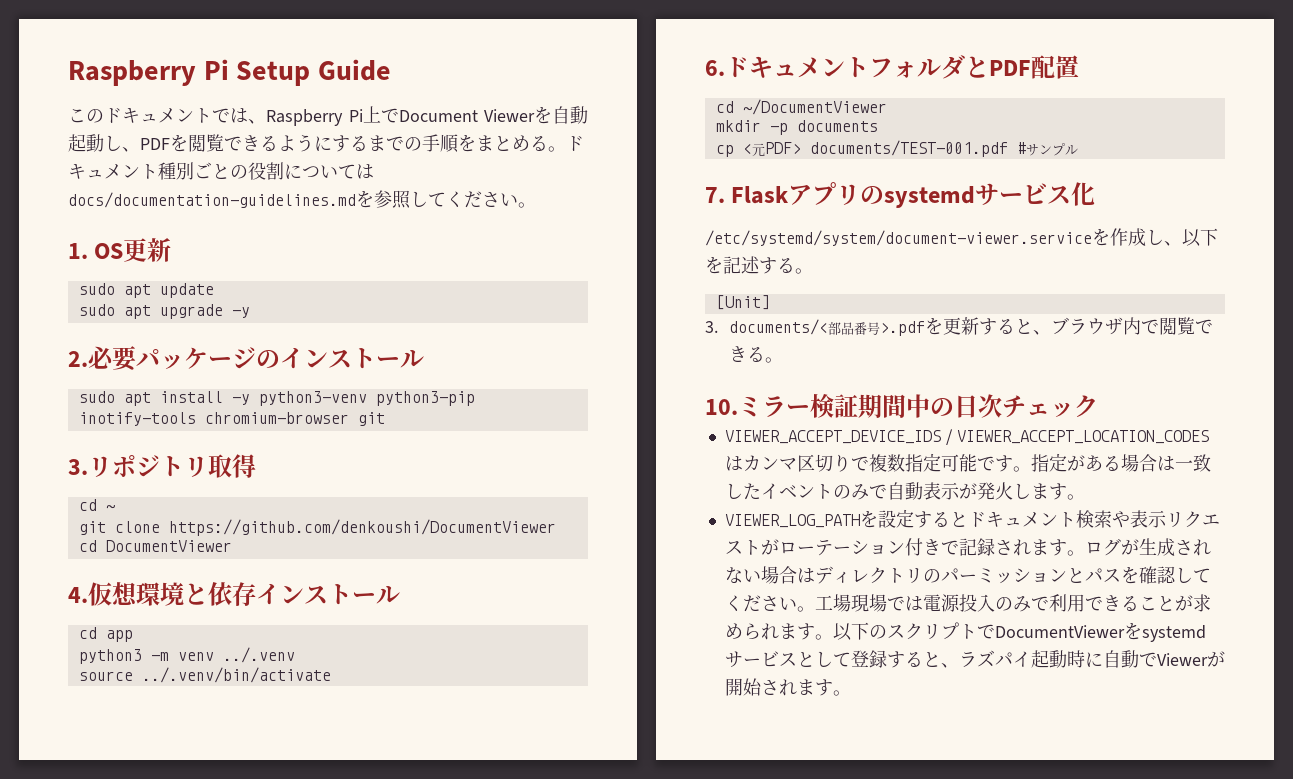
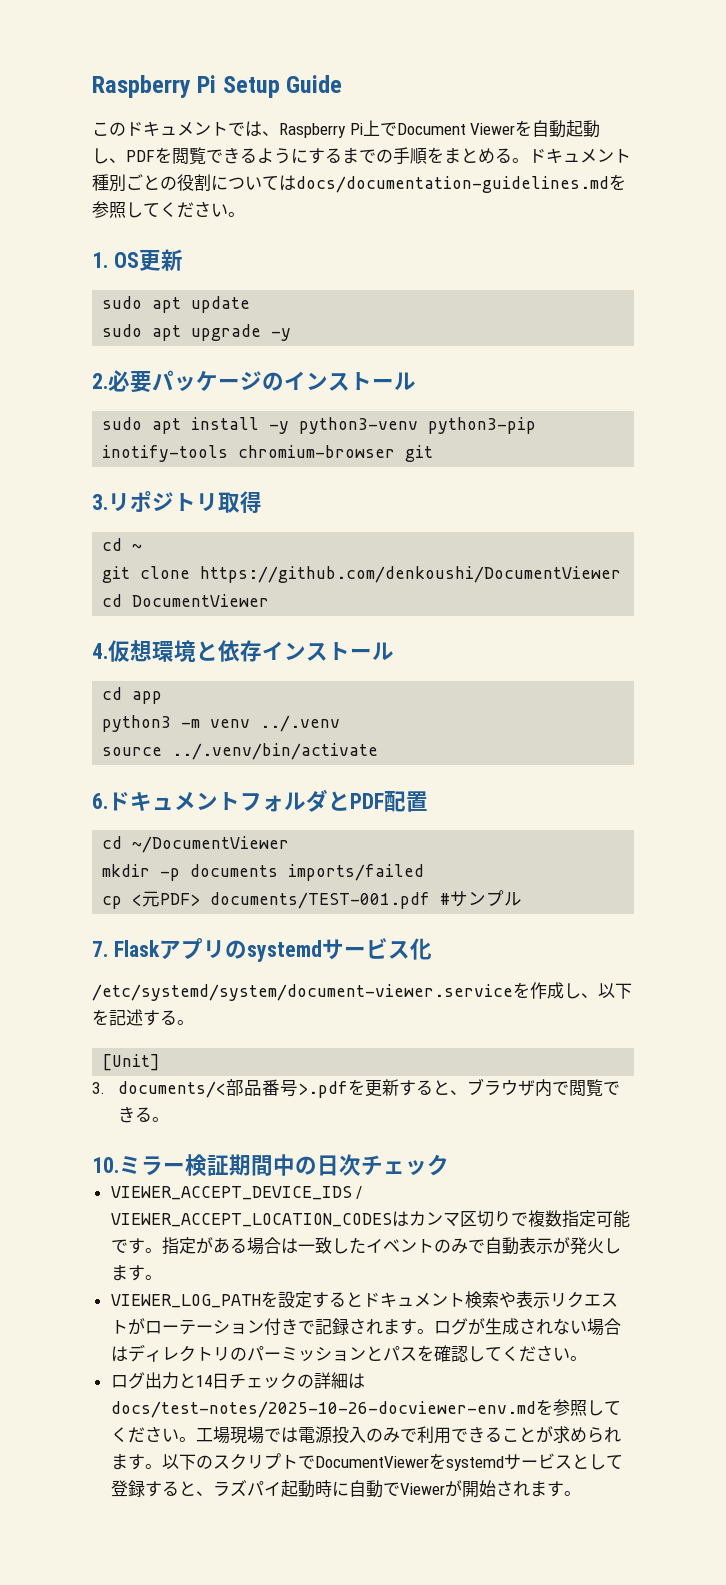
(878, 126) none -> [288,864,425,881] imports/failed
(815, 609) none -> [110,1372,365,1389] [110,1399,621,1418] [110,1426,196,1443] // ログ出力と14日チェックの詳細はdocs/test-notes/2025-10-26-docviewer-env.mdを参照してください。

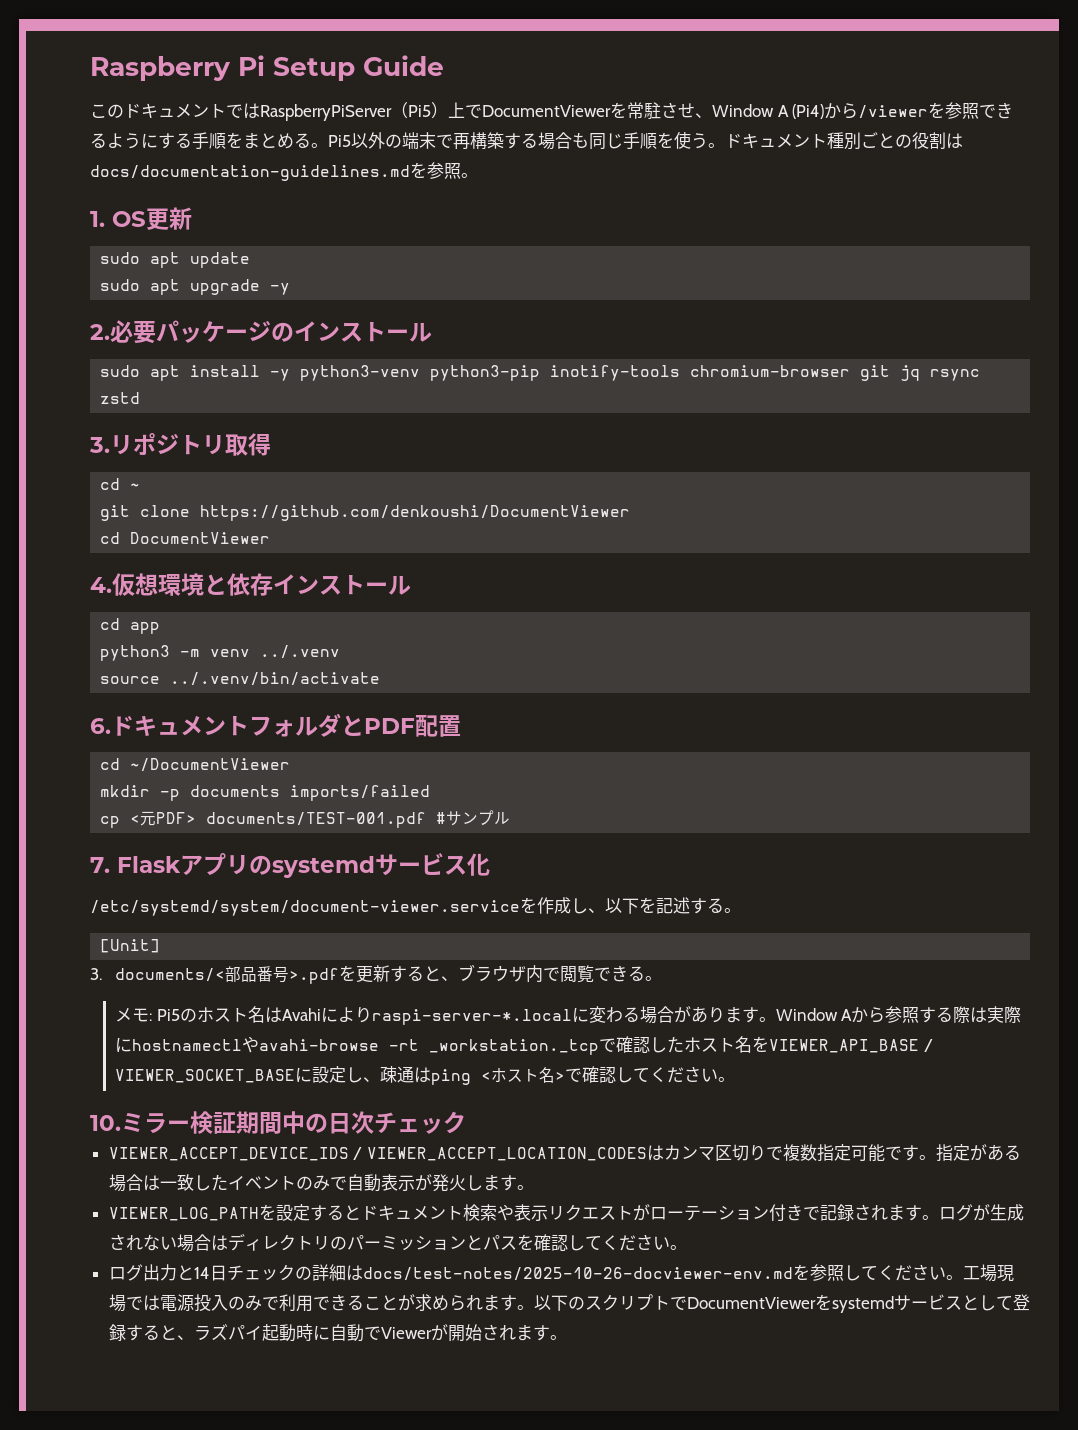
[262,120,601,138] [92,147,206,165] 、Raspberry Pi上でDocument Viewerを自動起動し、PDFを閲覧 -> [260,102,980,121] RaspberryPiServer（Pi5）上でDocumentViewerを常駐させ、Window A (Pi4)から/viewerを参照
[342,148,393,164] までの -> (192, 140) none
(529, 160) none -> [328,131,725,150] Pi5以外の端末で再構築する場合も同じ手順を使う。
[211,175,279,191] について -> (946, 140) none
[126,201,228,218] してください -> (461, 171) none
(434, 453) none -> [900,365,981,381] [100,392,141,404] jq rsync zstd
(169, 1119) none -> [114,1006,1022,1025] [114,1036,933,1055] [114,1066,735,1085] // メモ: Pi5のホスト名はAvahiによりraspi-server-*.localに変わる場合があります。Window Aから参照する際は実際にhostnamectlやavahi-browse -rt _workstation._tcpで確認したホスト名をVIEWER_API_BASE / VIEWER_SOCKET_BASEに設定し、疎通はping <ホスト名>で確認してください。

